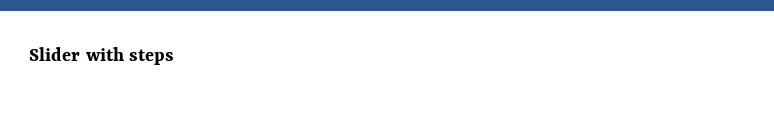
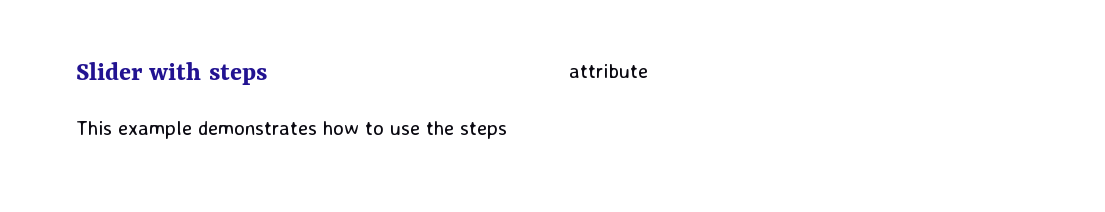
(175, 57) none -> [76,121,507,139] [569,64,648,78] // This example demonstrates how to use the steps attribute

